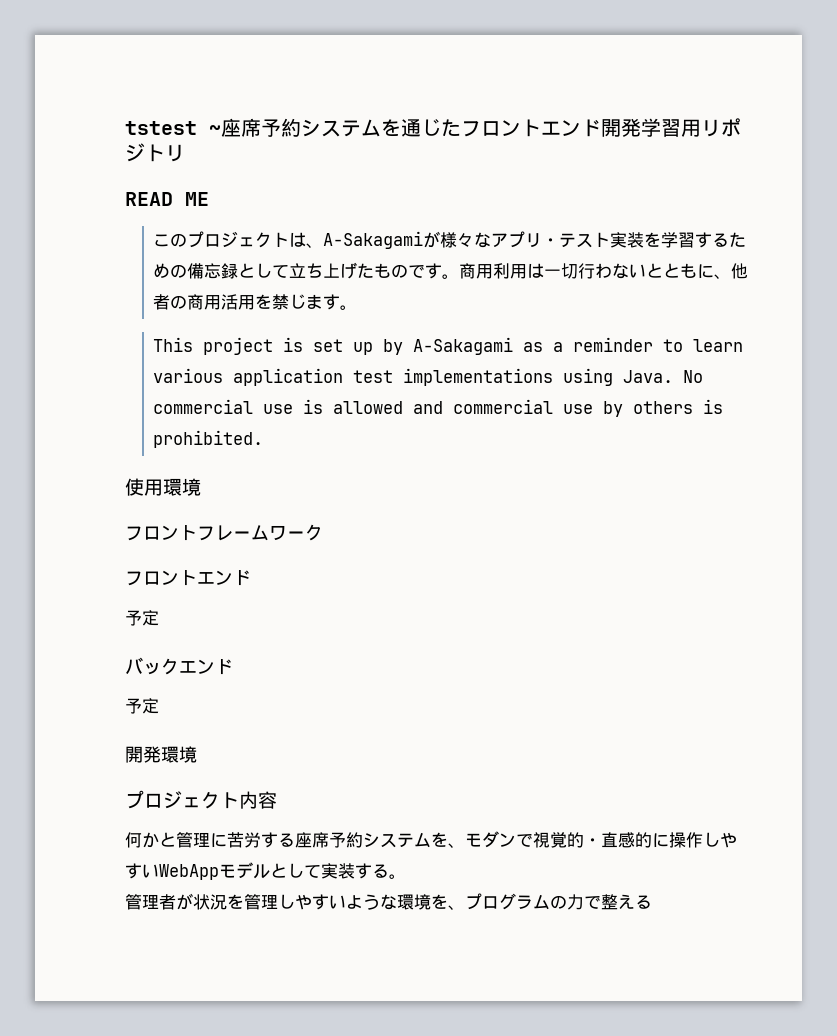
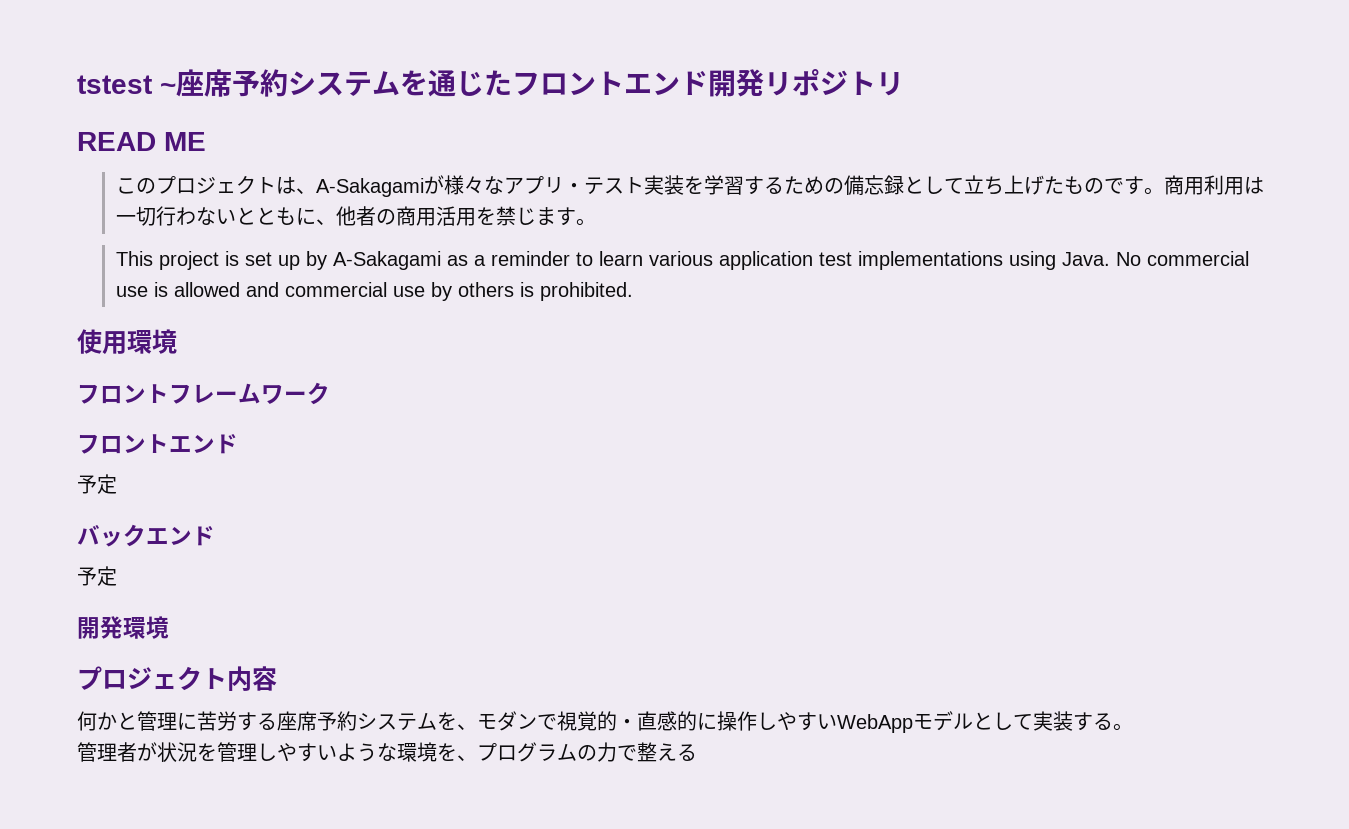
[641,118,701,137] 学習用 -> (764, 83) none

